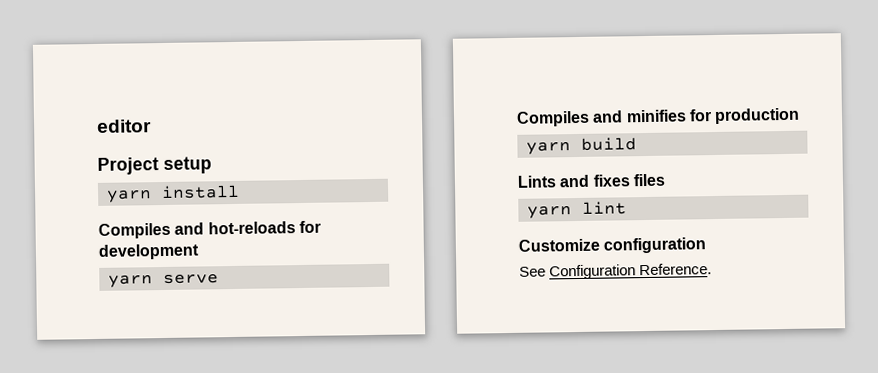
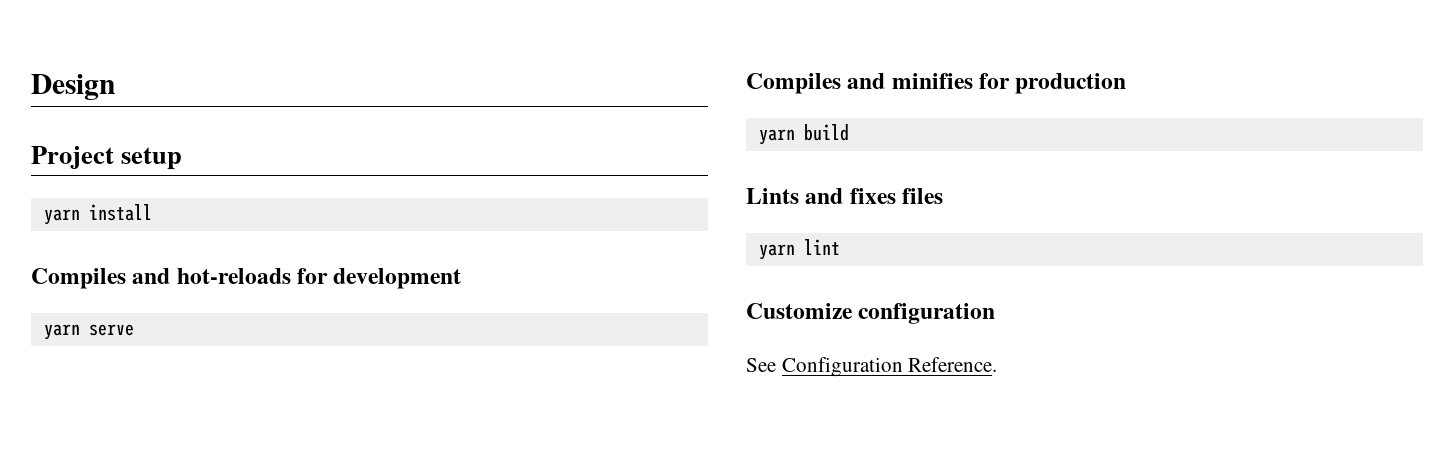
[97,119,152,133] editor -> [31,74,115,100] Design

